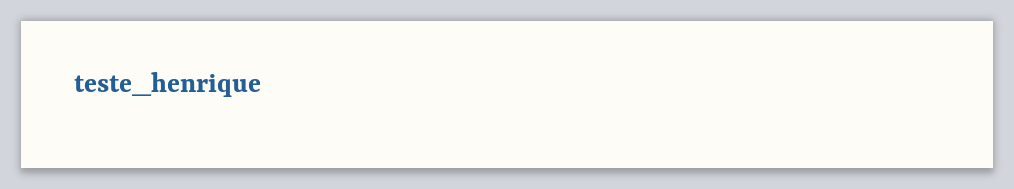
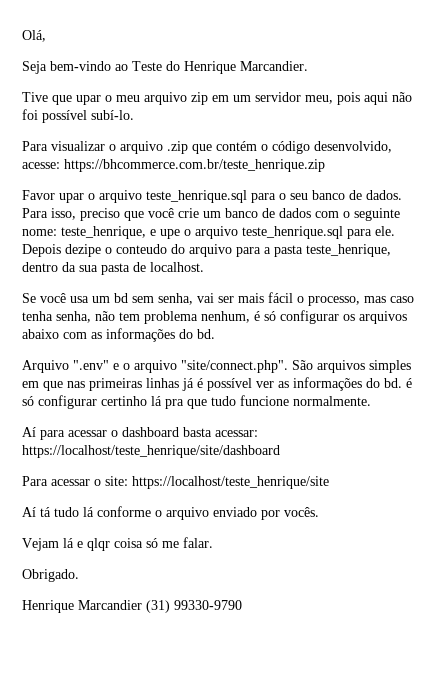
[74,72,261,97] teste_henrique -> [22,30,46,42] [22,61,308,74] [22,92,412,105] [22,109,134,123] [22,141,392,154] [22,159,325,172] [22,190,402,203] [22,208,400,221] [22,226,395,239] [22,244,391,257] [22,262,204,275] [22,292,414,306] [22,310,407,324] [22,328,215,342] [22,360,411,373] [22,377,412,391] [22,395,371,409] [22,427,258,440] [22,445,280,458] [22,476,329,489] [22,506,319,520] [22,537,213,551] [22,569,79,582] [22,600,242,613] Olá, // Seja bem-vindo ao Teste do Henrique Marcandier. // Tive que upar o meu arquivo zip em um servidor meu, pois aqui não foi possível subí-lo. // Para visualizar o arquivo .zip que contém o código desenvolvido, acesse: https://bhcommerce.com.br/teste_henrique.zip // Favor upar o arquivo teste_henrique.sql para o seu banco de dados. Para isso, preciso que você crie um banco de dados com o seguinte nome: teste_henrique, e upe o arquivo teste_henrique.sql para ele. Depois dezipe o conteudo do arquivo para a pasta teste_henrique, dentro da sua pasta de localhost. // Se você usa um bd sem senha, vai ser mais fácil o processo, mas caso tenha senha, não tem problema nenhum, é só configurar os arquivos abaixo com as informações do bd. // Arquivo ".env" e o arquivo "site/connect.php". São arquivos simples em que nas primeiras linhas já é possível ver as informações do bd. é só configurar certinho lá pra que tudo funcione normalmente. // Aí para acessar o dashboard basta acessar: https://localhost/teste_henrique/site/dashboard // Para acessar o site: https://localhost/teste_henrique/site // Aí tá tudo lá conforme o arquivo enviado por vocês. // Vejam lá e qlqr coisa só me falar. // Obrigado. // Henrique Marcandier (31) 99330-9790

